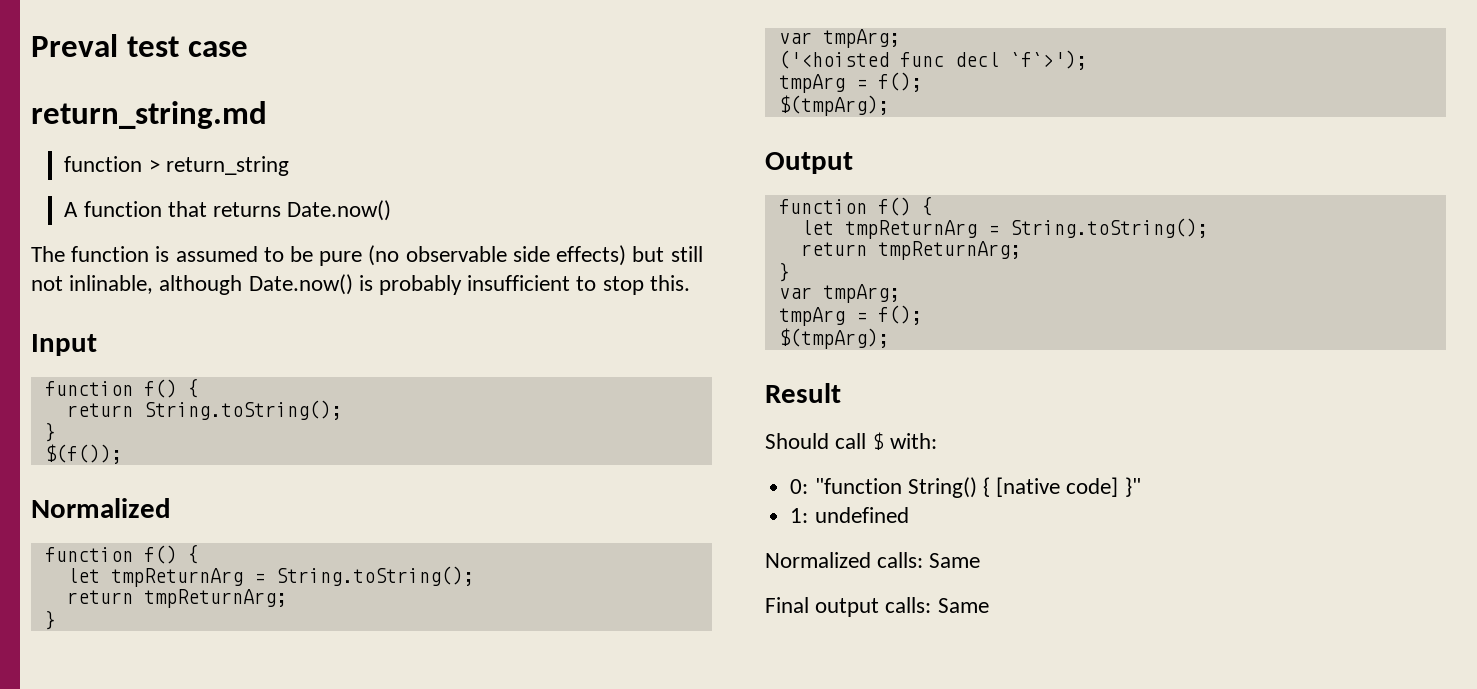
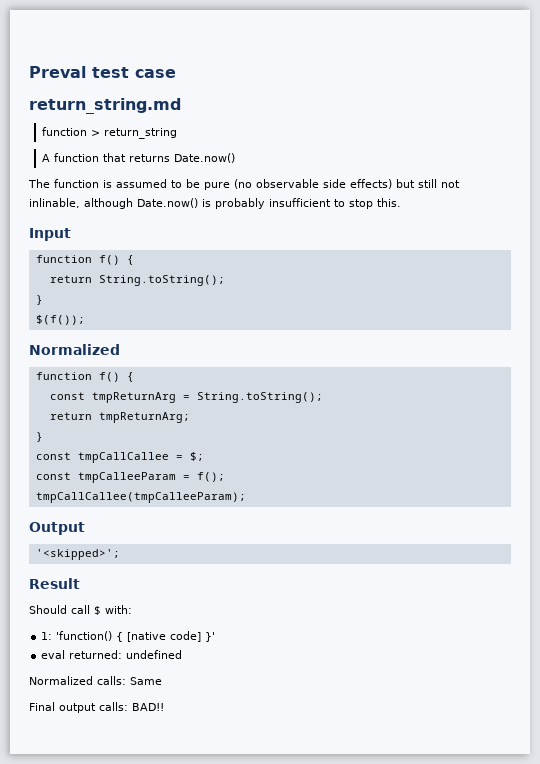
[66,566,474,587] [66,589,287,608] [44,610,56,630] [778,29,900,48] [778,50,1087,70] [778,72,922,93] [778,95,889,116] let tmpReturnArg = String.toString(); // return tmpReturnArg; // } // var tmpArg; // ('<hoisted func decl `f`>'); // tmpArg = f(); // $(tmpArg); -> [49,392,323,403] [49,412,190,423] [35,432,43,442] [35,452,204,463] [35,472,225,483] [35,492,246,503] const tmpReturnArg = String.toString(); // return tmpReturnArg; // } // const tmpCallCallee = $; // const tmpCalleeParam = f(); // tmpCallCallee(tmpCalleeParam);
[778,196,933,216] [800,218,1208,239] [800,241,1021,260] [778,262,790,282] [778,284,900,303] [778,305,922,326] [778,328,889,349] function f() { // let tmpReturnArg = String.toString(); // return tmpReturnArg; // } // var tmpArg; // tmpArg = f(); // $(tmpArg); -> [35,549,120,560] '<skipped>';
[790,477,1141,498] [790,508,809,523] 0: "function String() { [native code] }" // 1: -> [41,631,216,642] [41,650,123,659] 1: 'function() { [native code] }' // eval returned:
[937,598,989,613] Same -> [132,703,164,711] BAD!!

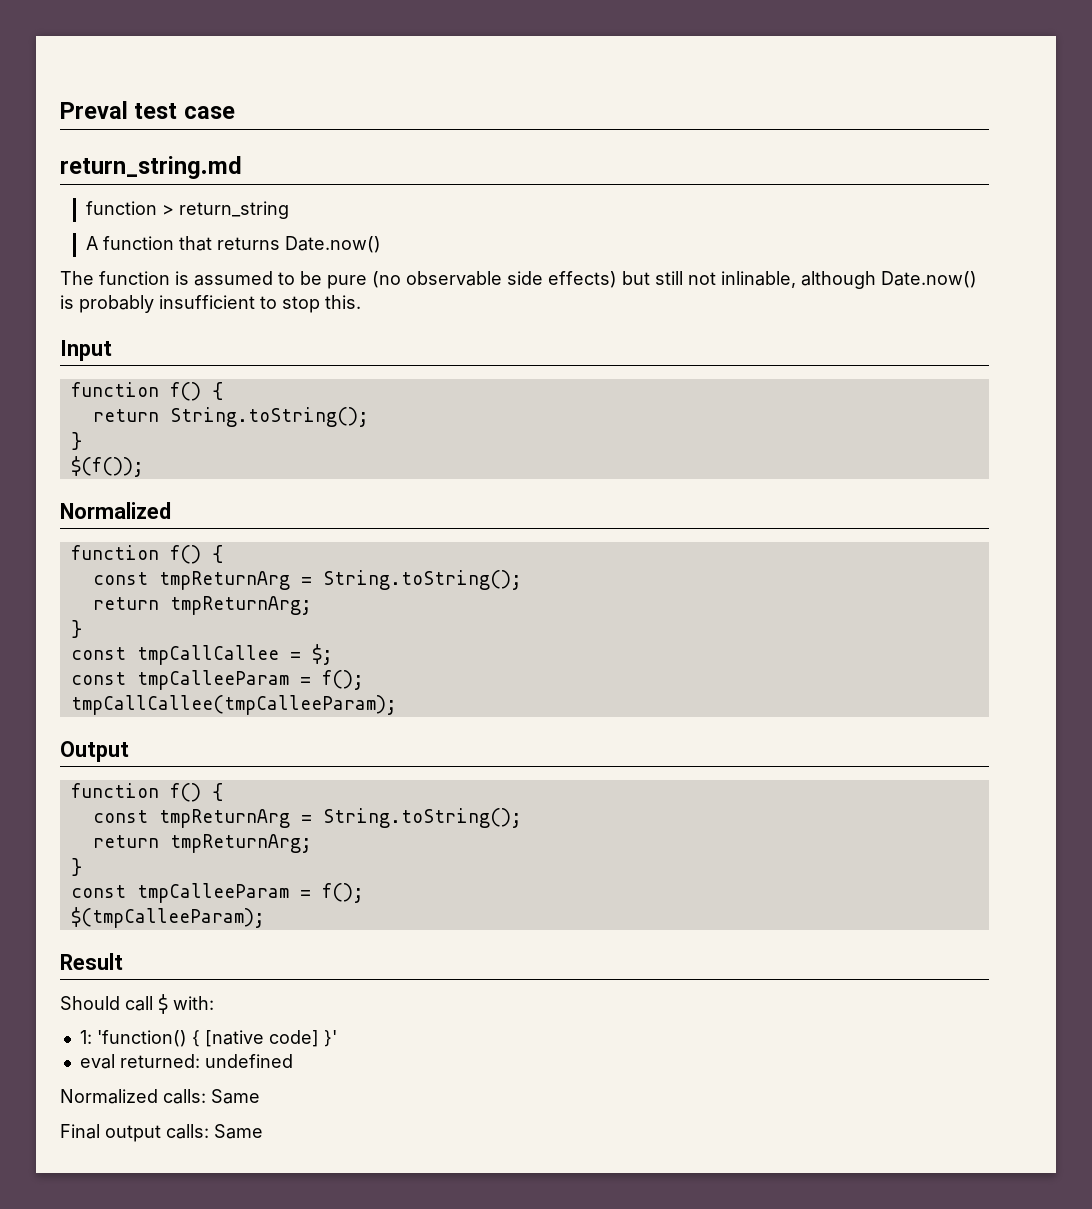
[35,549,120,560] '<skipped>'; -> [70,783,223,802] [92,808,522,828] [92,834,312,853] [70,858,82,876] [70,883,364,903] [70,907,265,928] function f() { // const tmpReturnArg = String.toString(); // return tmpReturnArg; // } // const tmpCalleeParam = f(); // $(tmpCalleeParam);
[132,703,164,711] BAD!! -> [214,1124,263,1139] Same

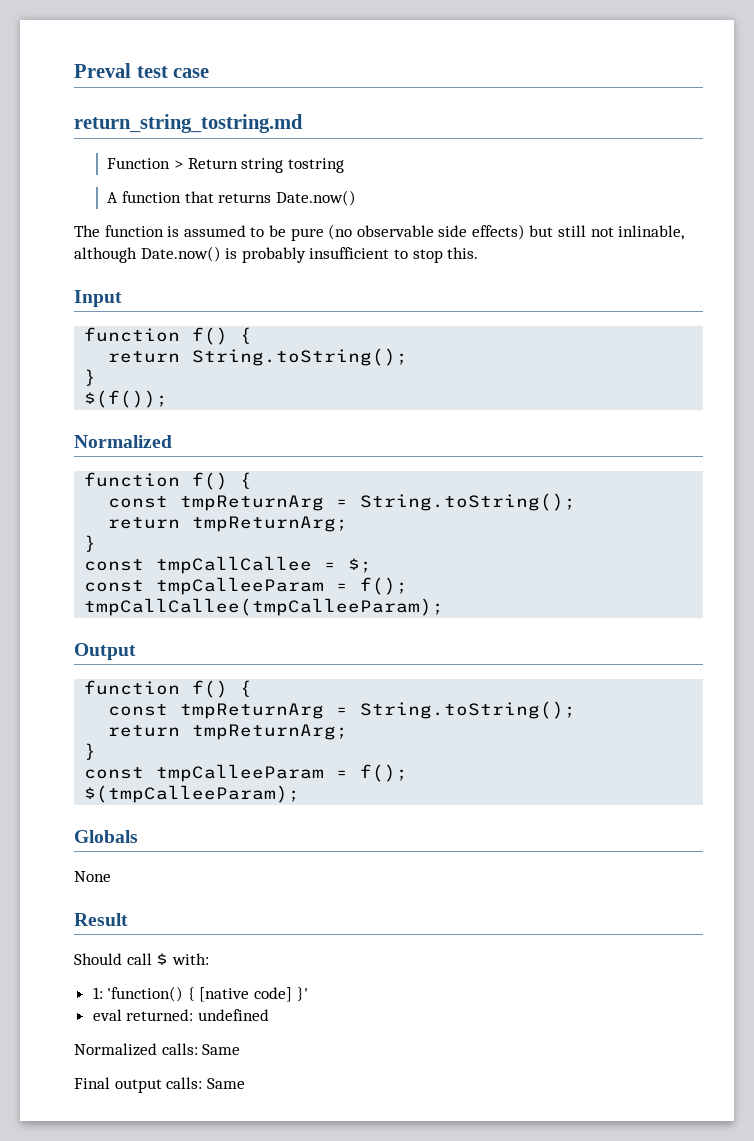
[60,156,242,179] [85,201,289,219] return_string.md // function > return_string -> [74,114,303,133] [107,158,344,173] return_string_tostring.md // Function > Return string tostring
(265, 917) none -> [74,830,138,843] [74,871,111,882] // Globals // None

